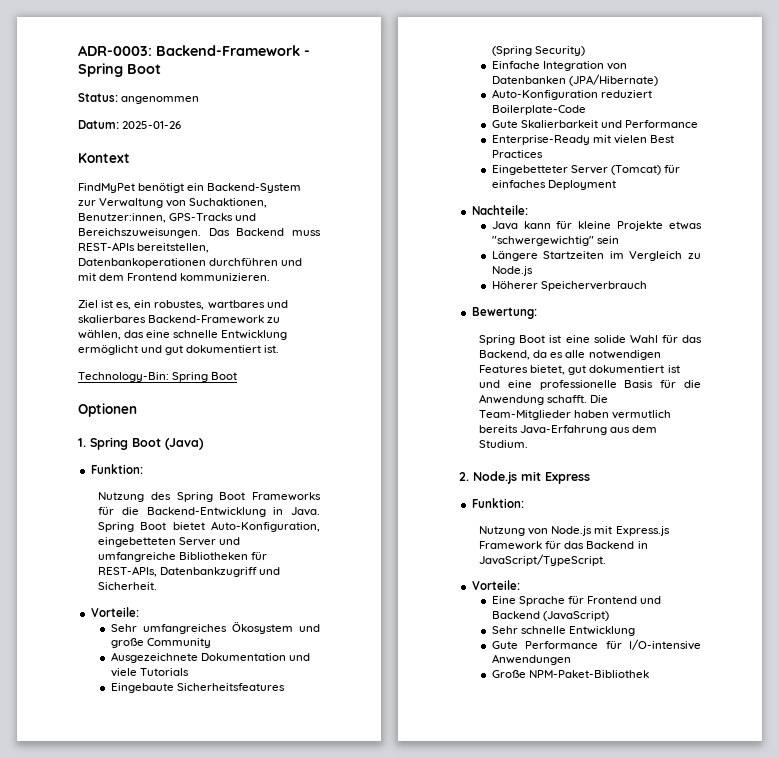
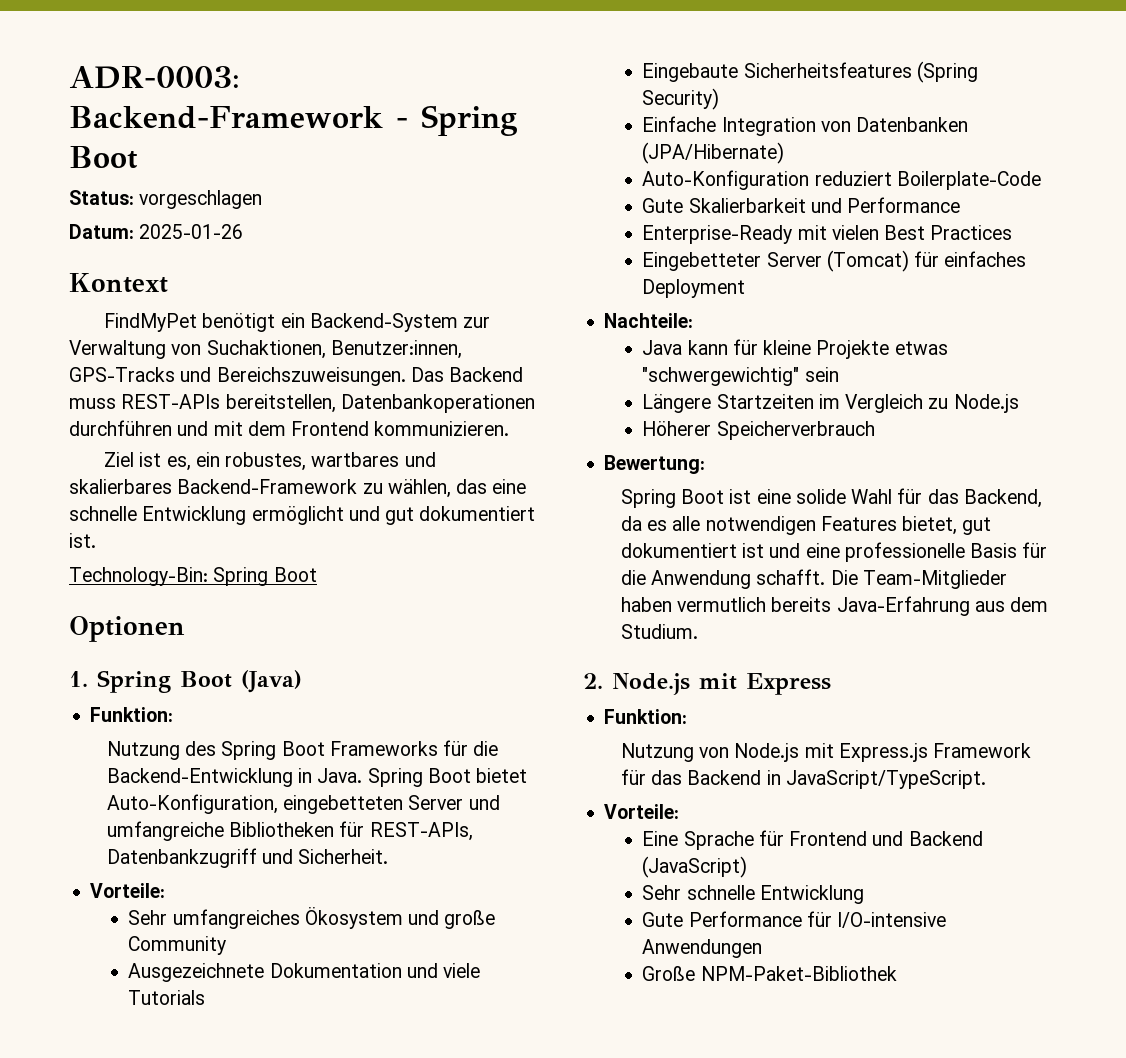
[121,96,200,104] angenommen -> [139,190,263,209] vorgeschlagen

